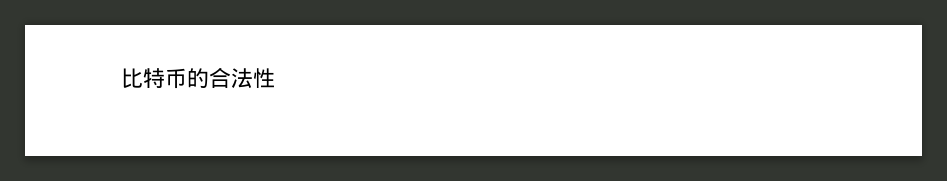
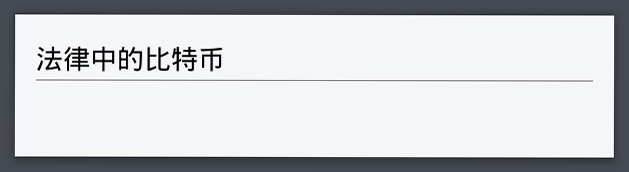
[121,67,275,89] 比特币的合法性 -> [36,46,226,72] 法律中的比特币

